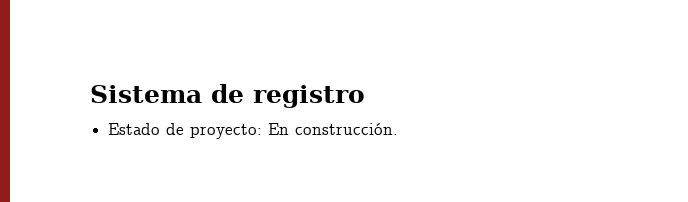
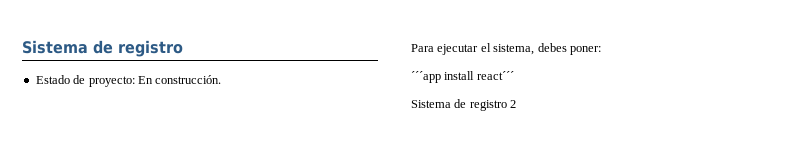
(399, 129) none -> [411,43,601,55] [411,71,514,83] [411,99,517,111] // Para ejecutar el sistema, debes poner: // ´´´app install react´´´ // Sistema de registro 2

